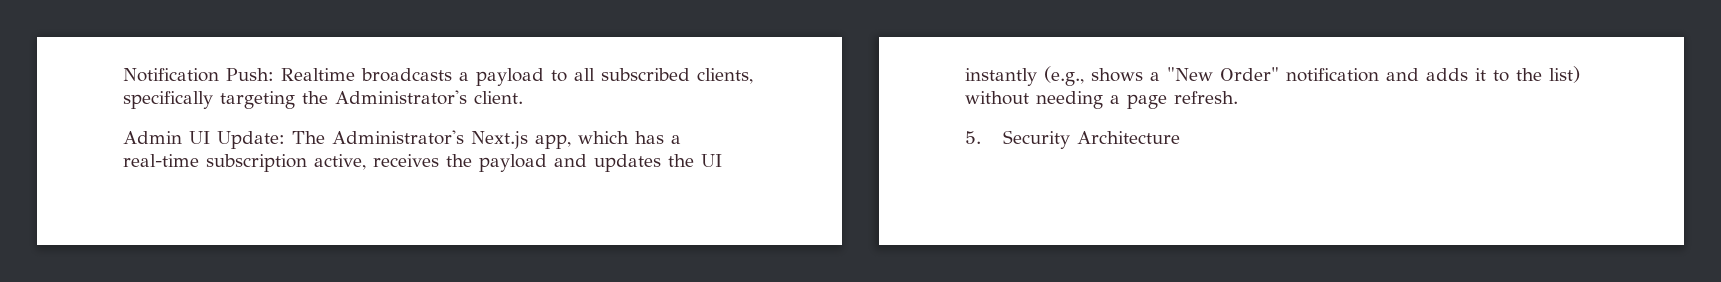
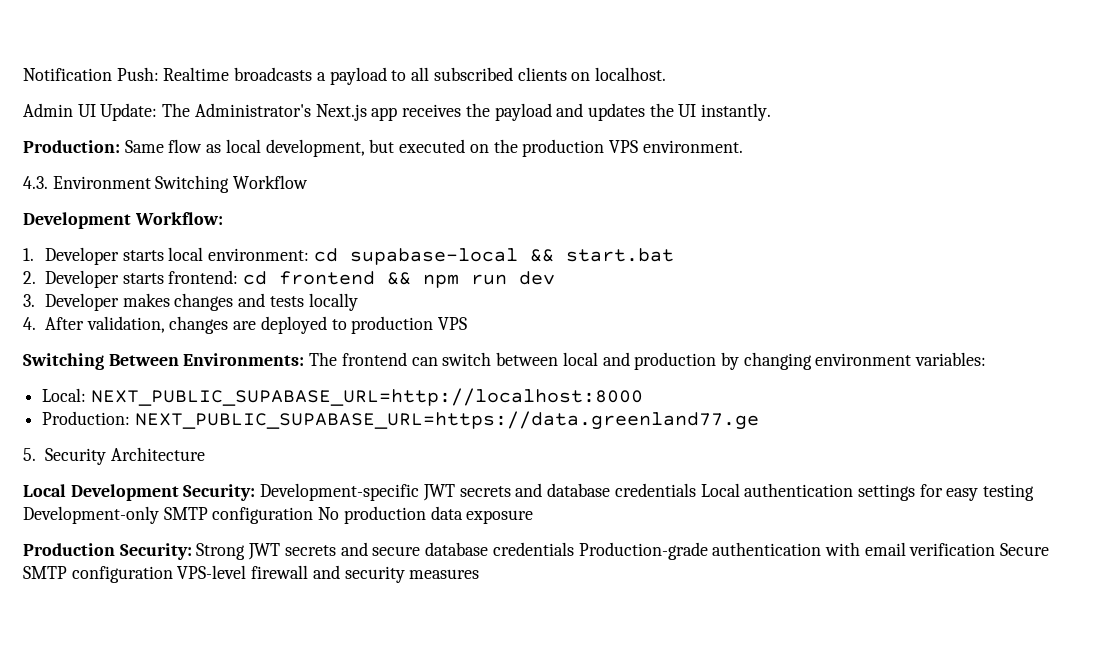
[697,68,753,84] [123,90,523,109] clients, specifically targeting the Administrator's client. -> [517,67,666,81] clients on localhost.
[535,131,681,149] [123,154,366,172] app, which has a real-time subscription active, -> [371,107,398,121] app
[965,66,1580,86] [965,91,1238,109] [965,130,1180,149] instantly (e.g., shows a "New Order" notification and adds it to the list) without needing a page refresh. // 5. Security Architecture -> [701,103,772,121] [23,139,743,157] [23,175,309,193] [23,212,223,229] [23,247,674,265] [23,270,556,288] [23,293,358,311] [23,316,467,334] [23,352,987,370] [42,388,643,406] [42,411,759,430] [23,447,205,465] [23,483,1035,501] [23,506,534,524] [23,542,1050,560] [23,565,480,583] instantly. // Production: Same flow as local development, but executed on the production VPS environment. // 4.3. Environment Switching Workflow // Development Workflow: // 1. Developer starts local environment: cd supabase-local && start.bat // 2. Developer starts frontend: cd frontend && npm run dev // 3. Developer makes changes and tests locally // 4. After validation, changes are deployed to production VPS // Switching Between Environments: The frontend can switch between local and production by changing environment variables: // Local: NEXT_PUBLIC_SUPABASE_URL=http://localhost:8000 // Production: NEXT_PUBLIC_SUPABASE_URL=https://data.greenland77.ge // 5. Security Architecture // Local Development Security: Development-specific JWT secrets and database credentials Local authentication settings for easy testing Development-only SMTP configuration No production data exposure // Production Security: Strong JWT secrets and secure database credentials Production-grade authentication with email verification Secure SMTP configuration VPS-level firewall and security measures

